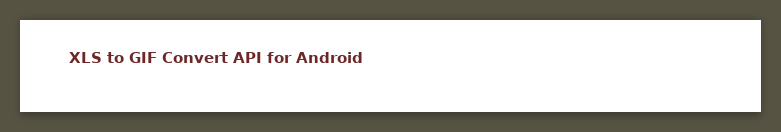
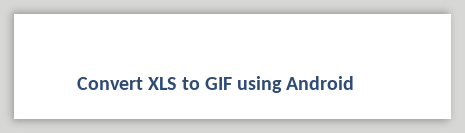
(69, 57) none -> [77,77,143,90] Convert
[162,52,292,63] Convert API for -> [237,76,283,93] using

